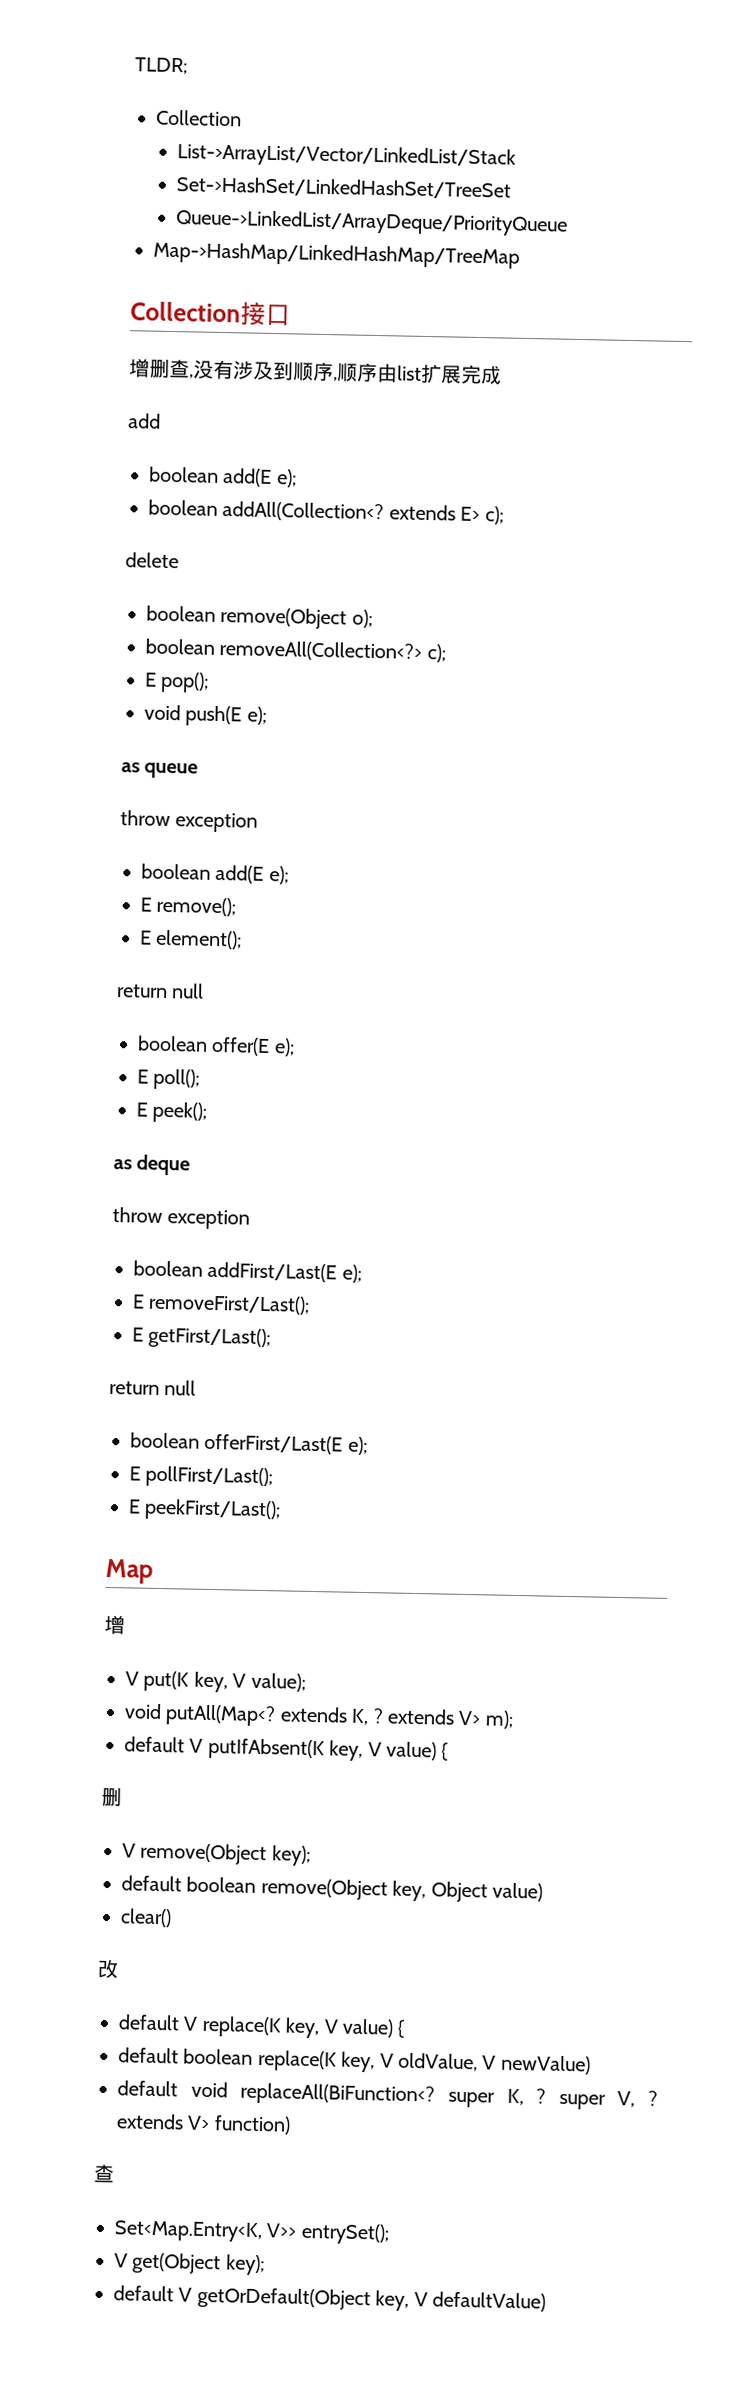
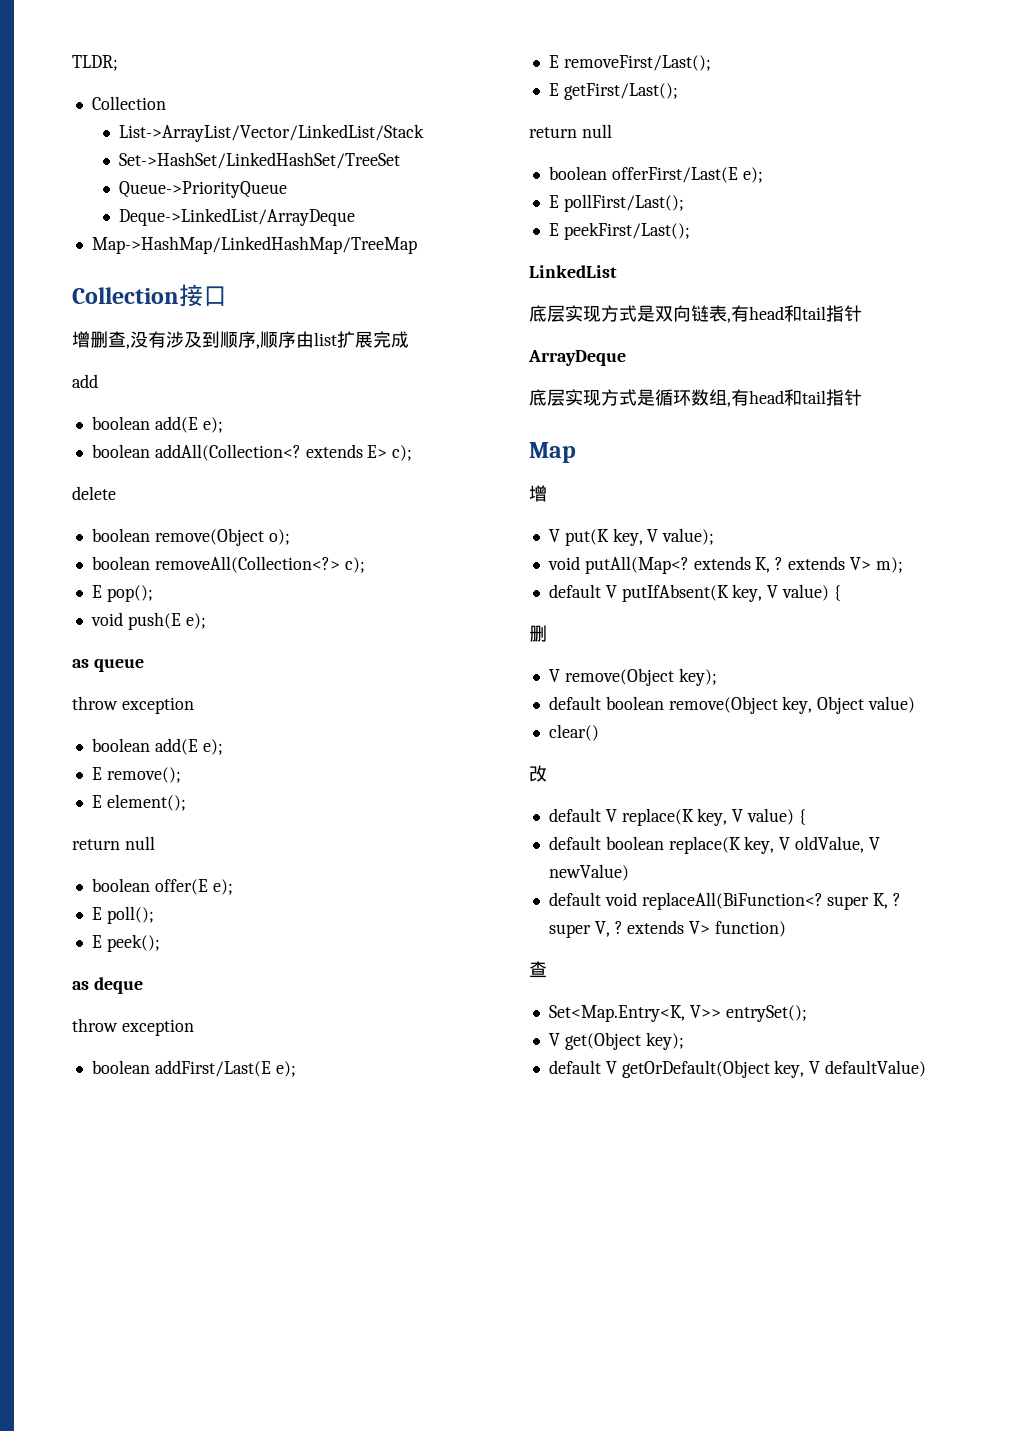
[175,209,569,237] Queue->LinkedList/ArrayDeque/PriorityQueue -> [118,181,287,198] [118,208,355,226] Queue->PriorityQueue // Deque->LinkedList/ArrayDeque
(282, 1510) none -> [529,265,617,278] [529,305,862,323] [528,350,626,366] [529,389,862,407] // LinkedList // 底层实现方式是双向链表,有head和tail指针 // ArrayDeque // 底层实现方式是循环数组,有head和tail指针

